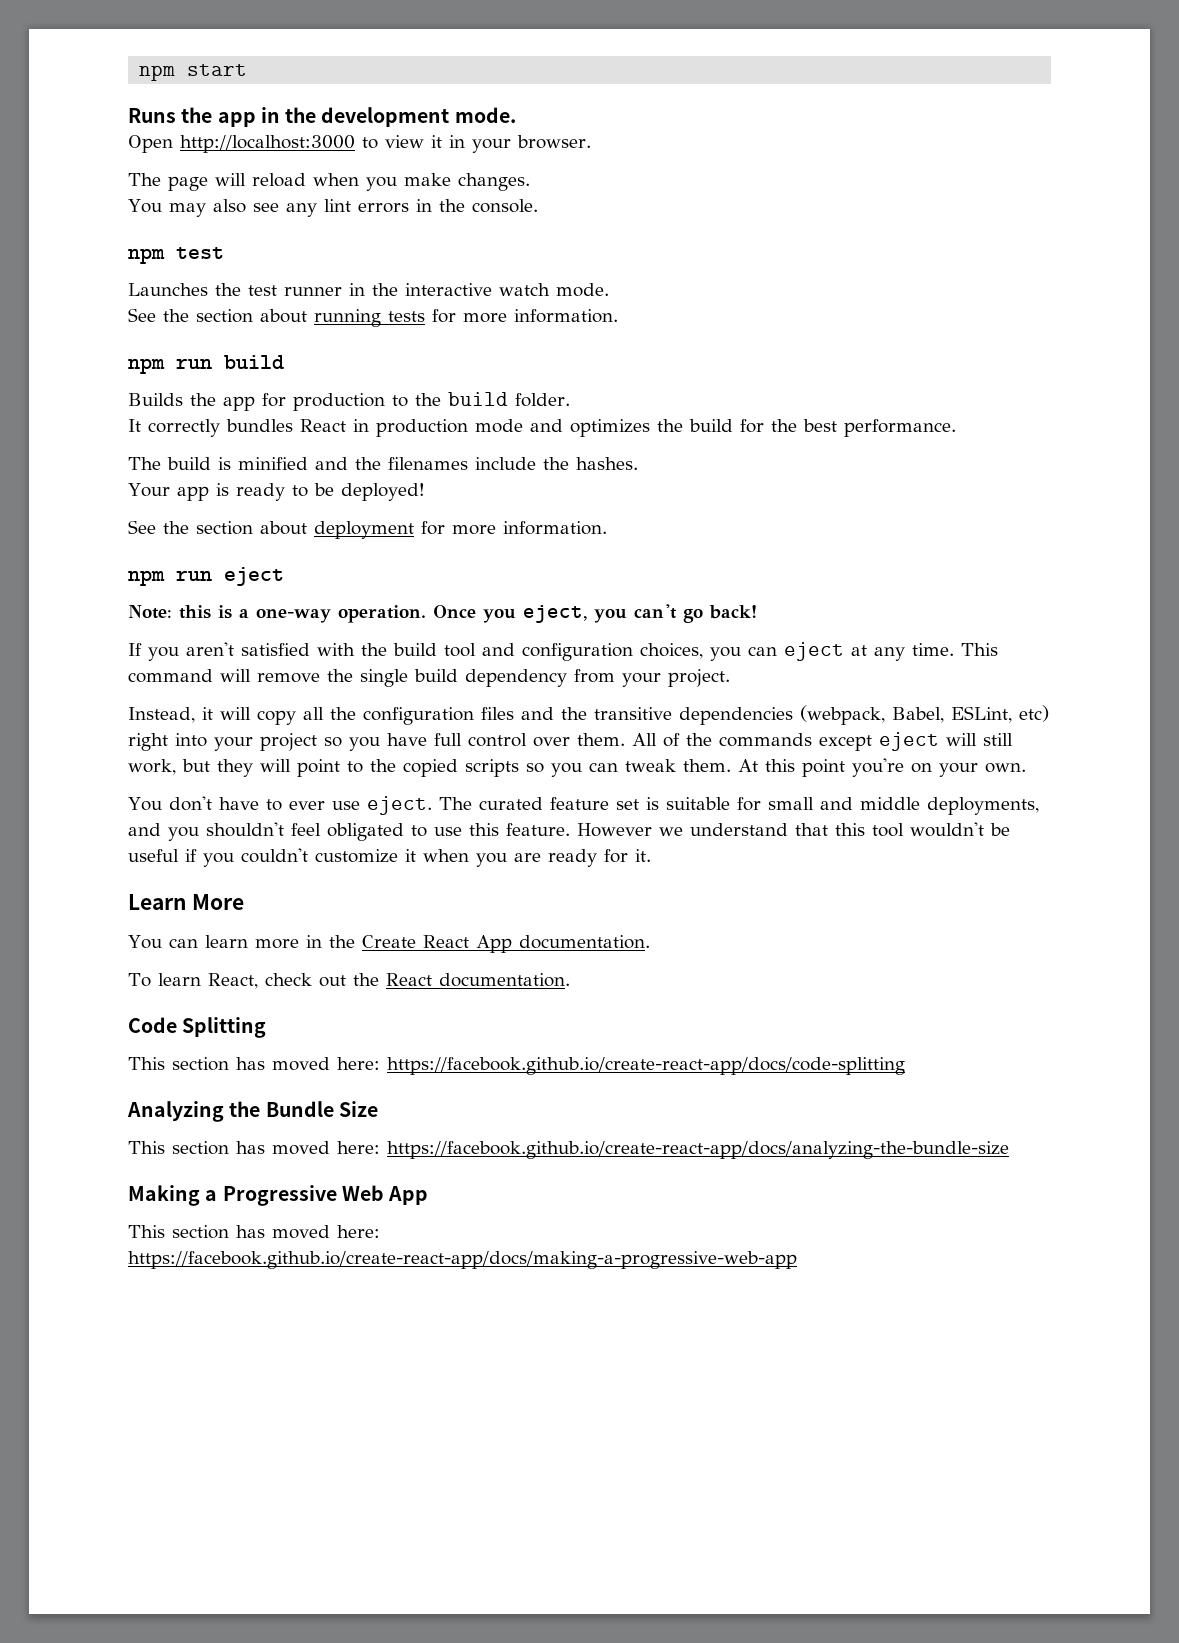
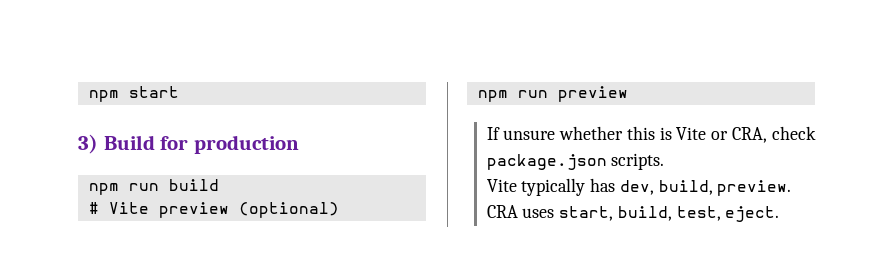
[128,107,516,127] [128,135,591,153] [128,173,530,191] [128,199,538,217] [128,247,224,264] [128,283,609,297] [128,308,618,327] [128,355,284,374] [128,392,570,411] [128,419,956,437] [128,457,638,470] [128,483,425,501] [128,520,607,539] [128,567,284,586] [128,604,757,623] [128,642,998,661] [128,669,730,687] [128,705,1049,725] [128,732,1013,751] [128,758,1026,777] [128,796,1039,815] [128,822,1010,841] [128,848,651,867] [128,894,244,910] [128,935,650,953] [128,973,570,989] [128,1017,267,1038] [128,1057,905,1075] [127,1101,378,1122] [128,1141,1009,1159] [128,1185,429,1206] [128,1225,380,1239] [128,1251,797,1269] Runs the app in the development mode. // Open http://localhost:3000 to view it in your browser. // The page will reload when you make changes. // You may also see any lint errors in the console. // npm test // Launches the test runner in the interactive watch mode. // See the section about running tests for more information. // npm run build // Builds the app for production to the build folder. // It correctly bundles React in production mode and optimizes the build for the best performance. // The build is minified and the filenames include the hashes. // Your app is ready to be deployed! // See the section about deployment for more information. // npm run eject // Note: this is a one-way operation. Once you eject, you can't go back! // If you aren't satisfied with the build tool and configuration choices, you can eject at any time. This command will remove the single build dependency from your project. // Instead, it will copy all the configuration files and the transitive dependencies (webpack, Babel, ESLint, etc) right into your project so you have full control over them. All of the commands except eject will still work, but they will point to the copied scripts so you can tweak them. At this point you're on your own. // You don't have to ever use eject. The curated feature set is suitable for small and middle deployments, and you shouldn't feel obligated to use this feature. However we understand that this tool wouldn't be useful if you couldn't customize it when you are ready for it. // Learn More // You can learn more in the Create React App documentation. // To learn React, check out the React documentation. // Code Splitting // This section has moved here: https://facebook.github.io/create-react-app/docs/code-splitting // Analyzing the Bundle Size // This section has moved here: https://facebook.github.io/create-react-app/docs/analyzing-the-bundle-size // Making a Progressive Web App // This section has moved here: https://facebook.github.io/create-react-app/docs/making-a-progressive-web-app -> [78,134,299,154] [88,179,219,195] [88,202,339,218] [477,86,628,102] [486,126,816,143] [486,153,665,170] [486,178,792,196] [486,205,780,222] 3) Build for production // npm run build // # Vite preview (optional) // npm run preview // If unsure whether this is Vite or CRA, check package.json scripts. // Vite typically has dev, build, preview. CRA uses start, build, test, eject.

